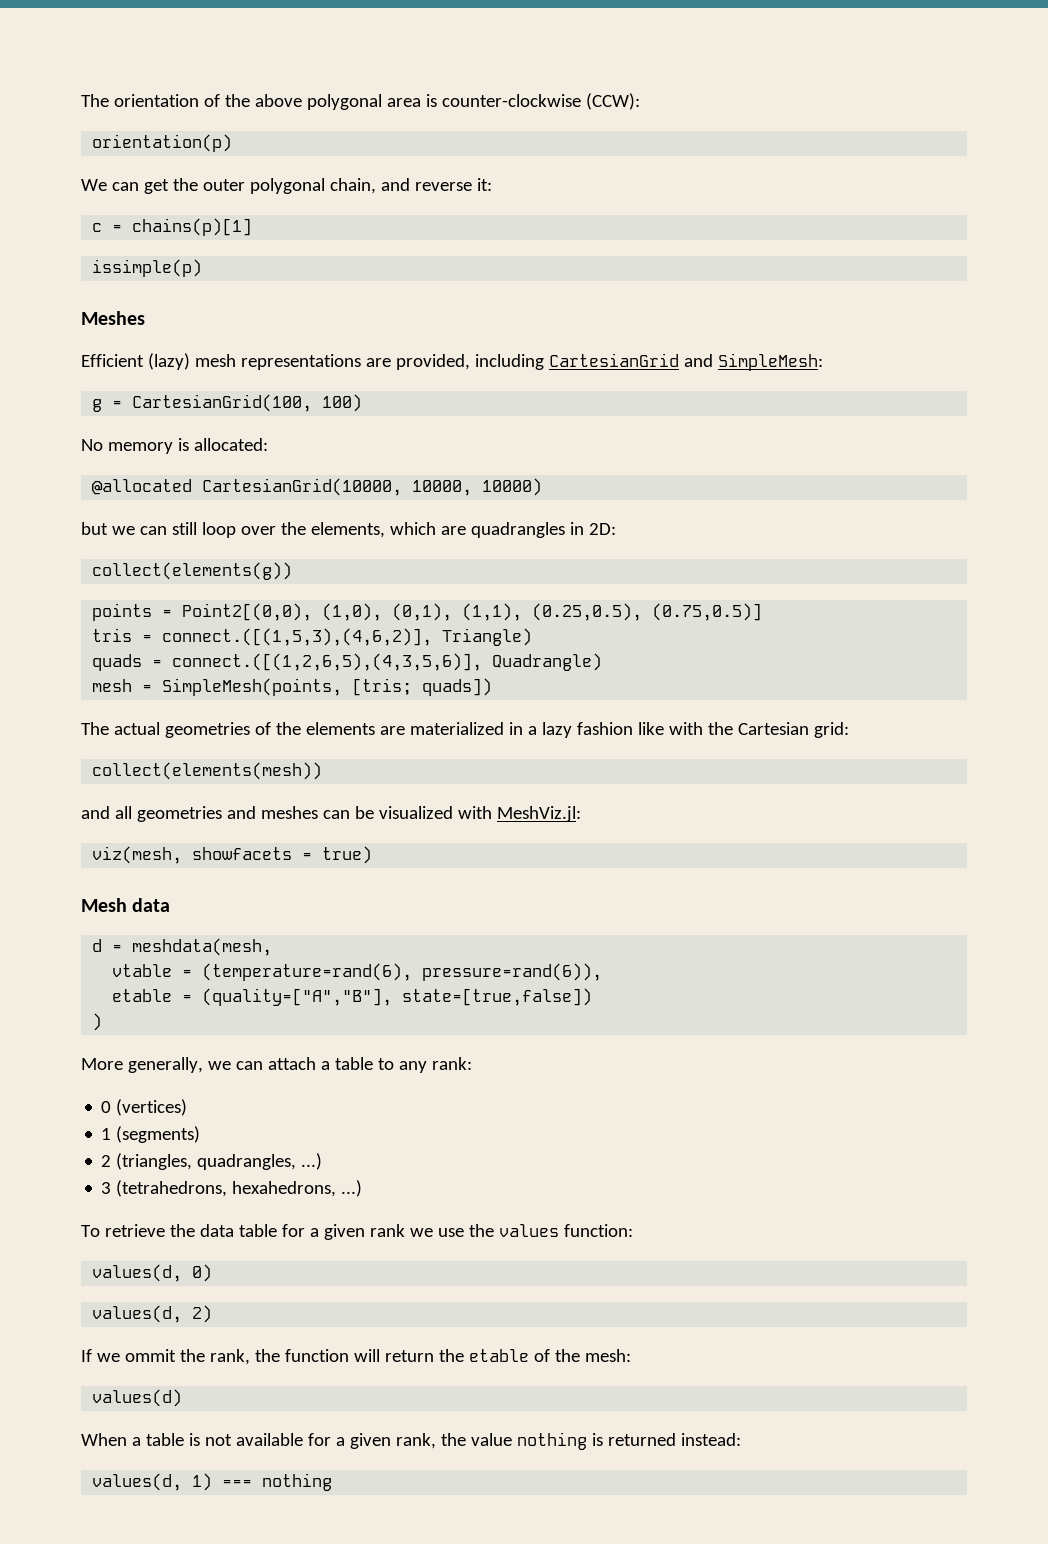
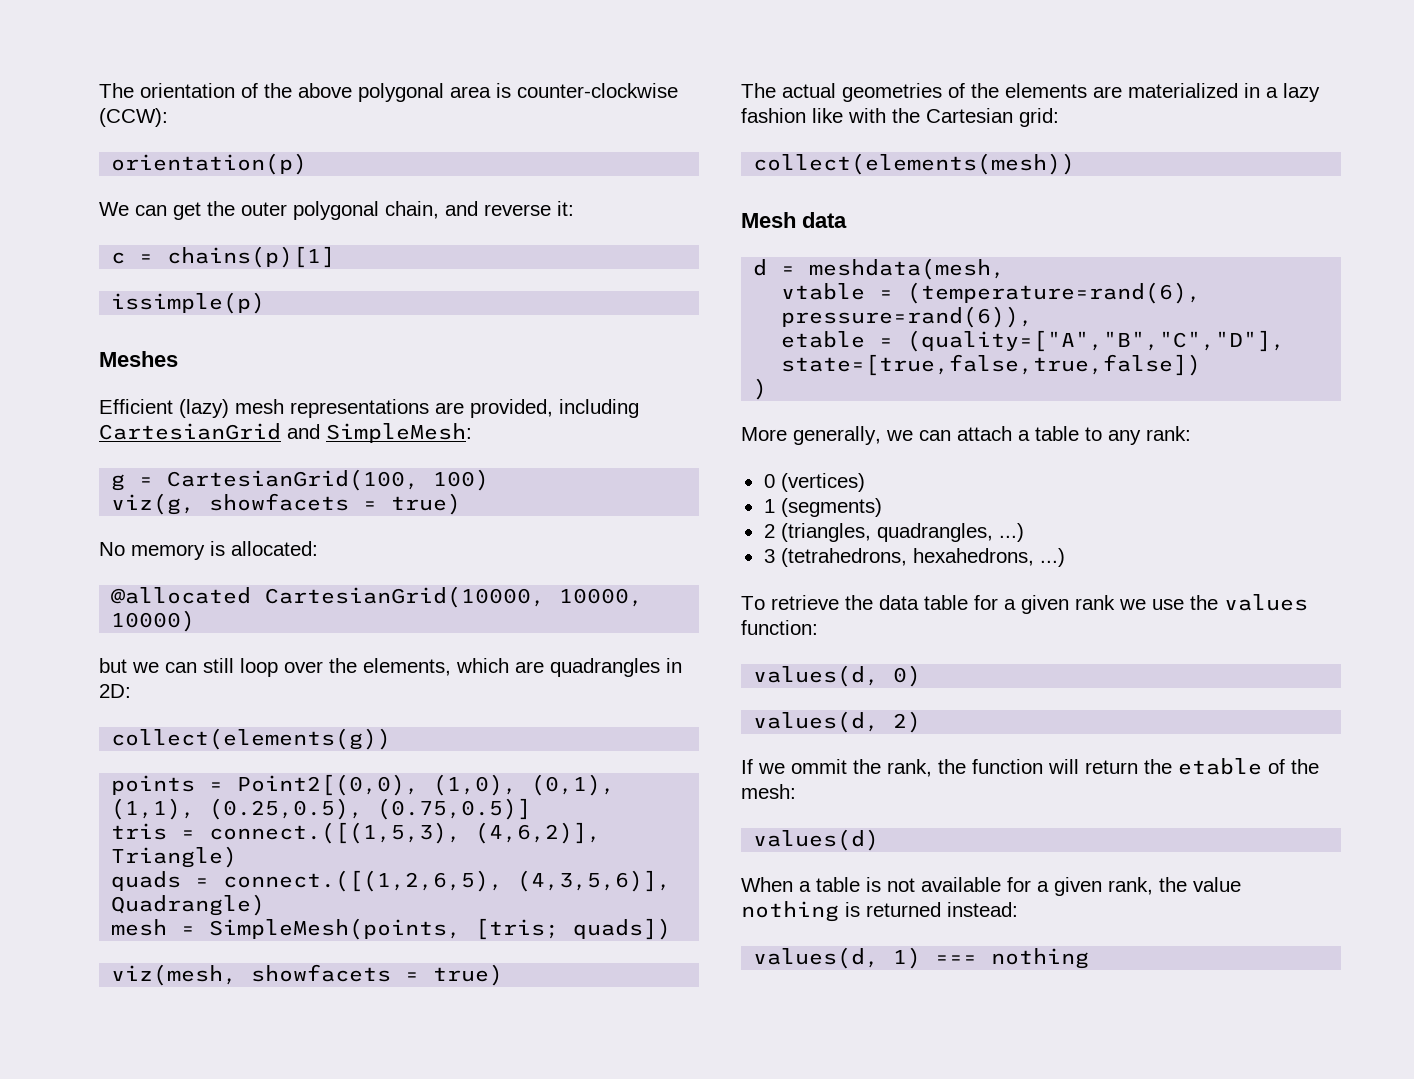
(363, 403) none -> [111,493,462,515] // viz(g, showfacets = true)
[162,628,433,646] connect.([(1,5,3),(4,6,2)], -> [209,822,602,844] connect.([(1,5,3), (4,6,2)],
[172,653,483,671] connect.([(1,2,6,5),(4,3,5,6)], -> [223,870,672,892] connect.([(1,2,6,5), (4,3,5,6)],
(493, 687) none -> [111,964,504,986] // viz(mesh, showfacets = true)
[81,806,581,822] [92,846,373,864] // and all geometries and meshes can be visualized with MeshViz.jl: // viz(mesh, showfacets = true) -> (1076, 164) none
[202,988,593,1006] (quality=["A","B"], state=[true,false]) -> [907,330,1286,352] [781,354,1202,376] (quality=["A","B","C","D"], state=[true,false,true,false])

